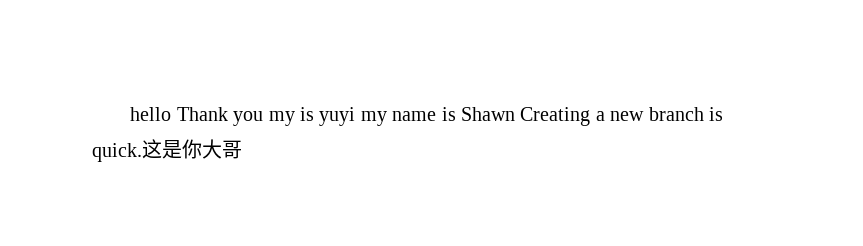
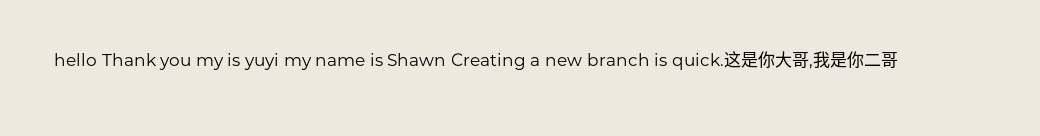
(242, 149) none -> [808,51,898,69] ,我是你二哥

